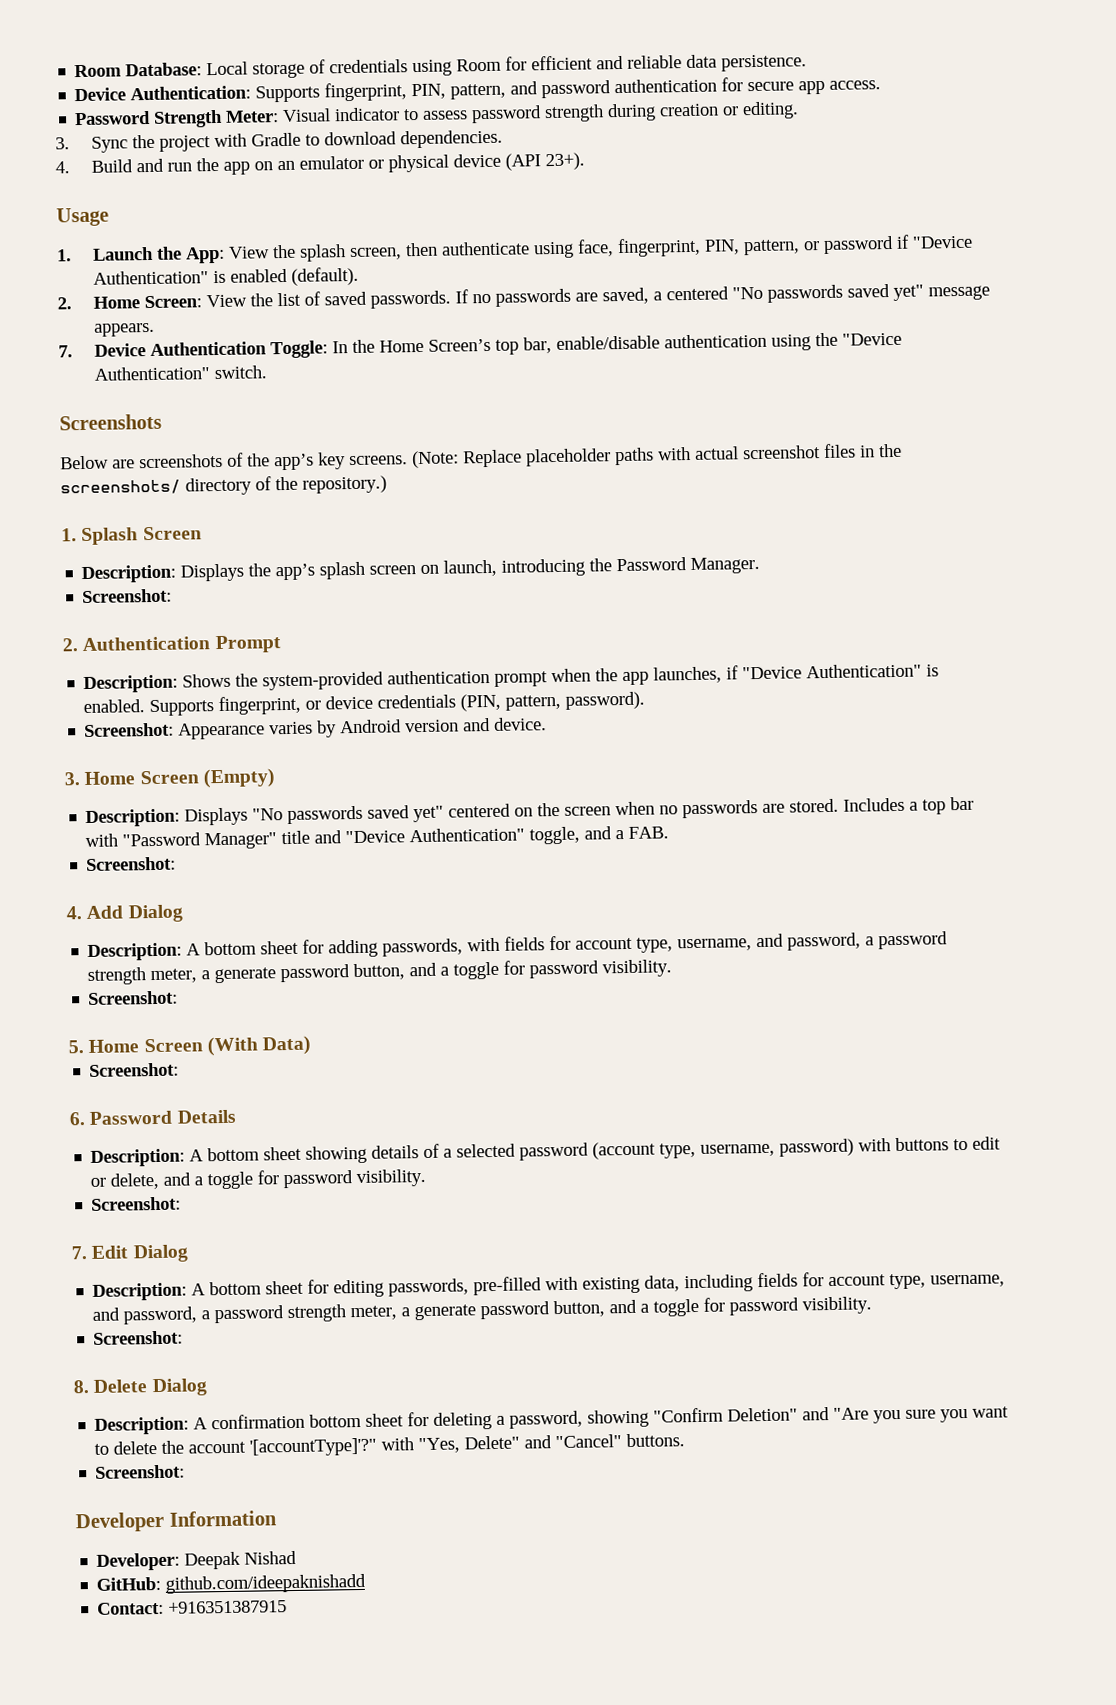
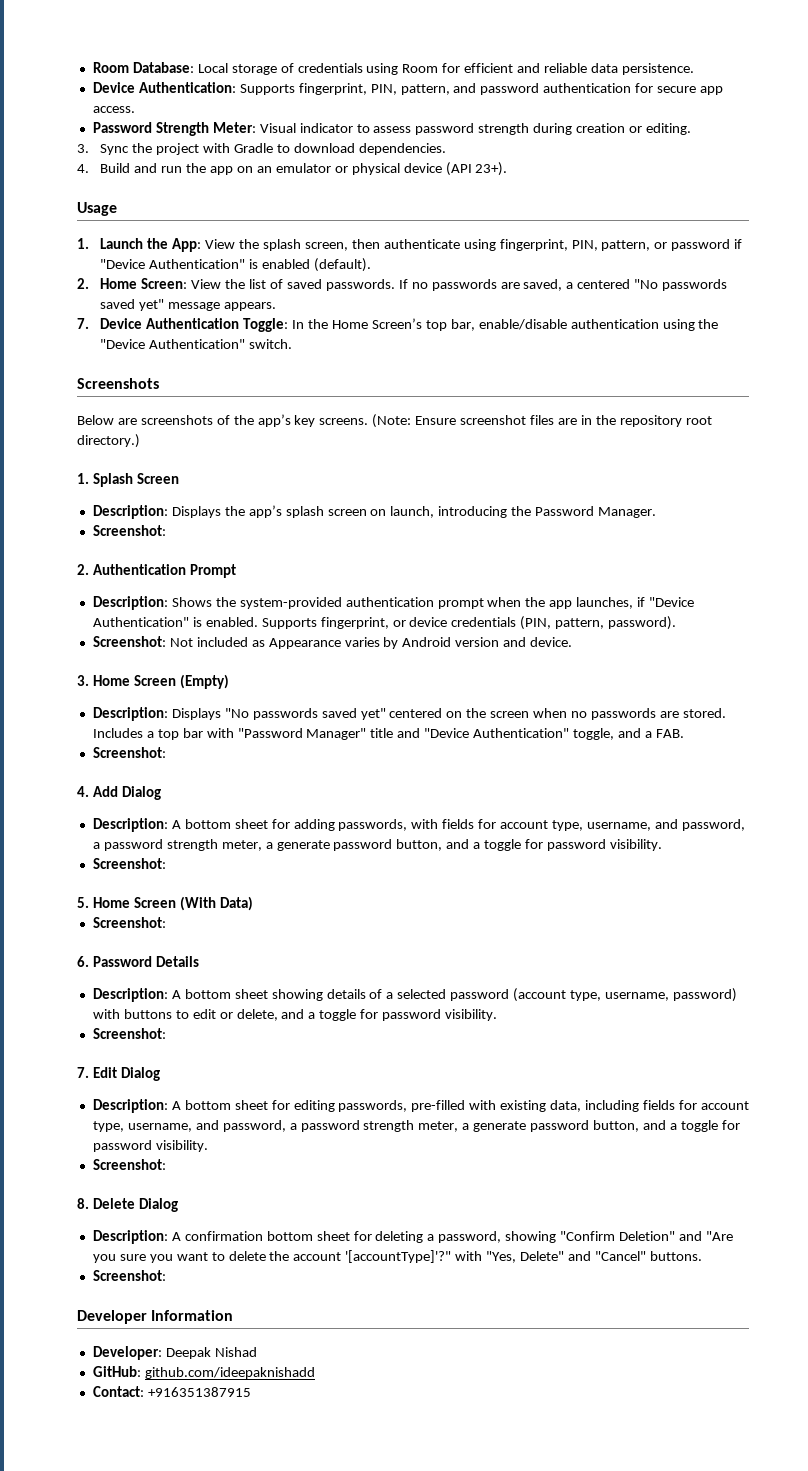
[577,239,615,257] face, -> (496, 245) none
[463,446,739,468] Replace placeholder paths with actual -> [415,416,457,425] Ensure
(856, 451) none -> [557,418,577,425] are
[60,475,387,496] screenshots/ directory of the repository.) -> [619,415,712,427] [77,434,140,448] repository root directory.)
(175, 730) none -> [169,637,265,647] Not included as

